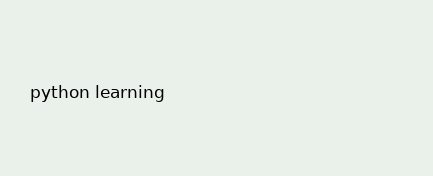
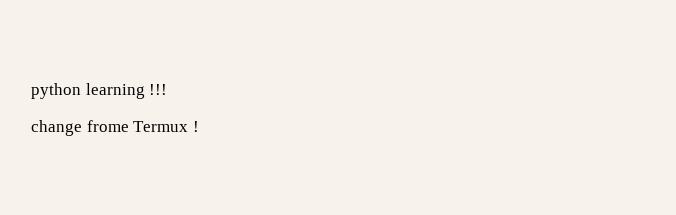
(165, 93) none -> [149,84,168,95] [31,120,199,136] !!! // change frome Termux !

